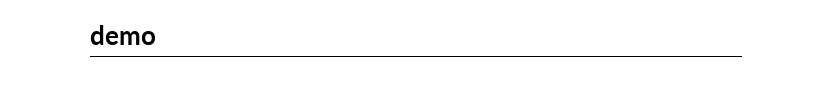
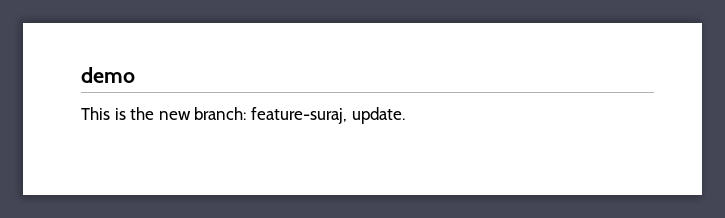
(156, 35) none -> [81,107,405,124] // This is the new branch: feature-suraj, update.

